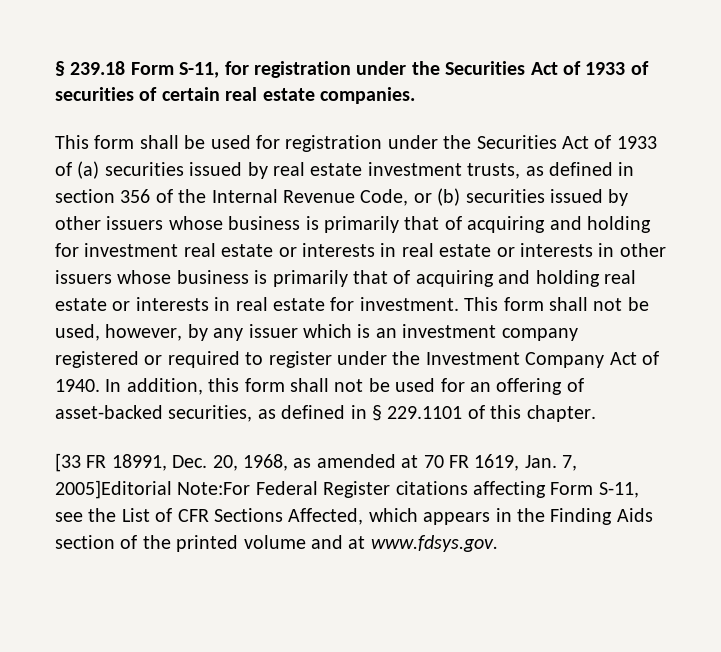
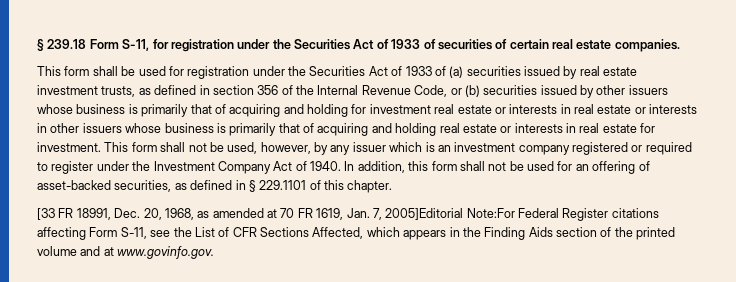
[370,535,498,552] www.fdsys.gov. -> [117,246,215,259] www.govinfo.gov.

